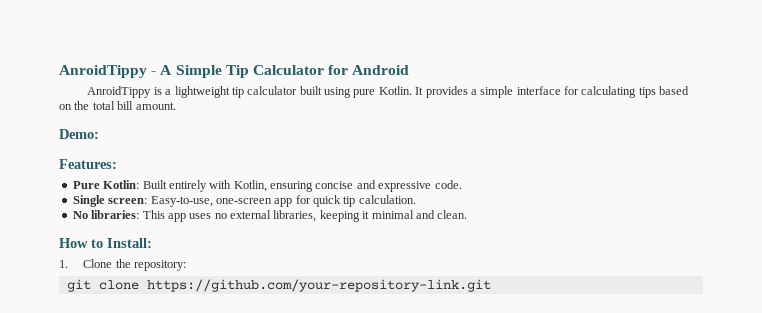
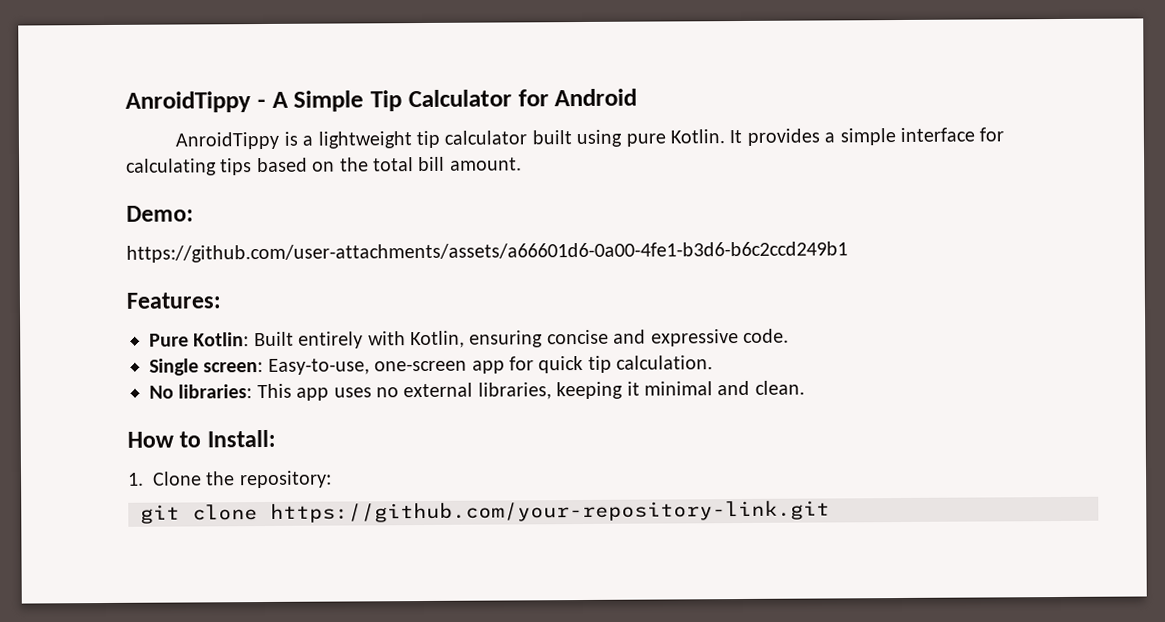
(99, 134) none -> [126,241,848,263] // https://github.com/user-attachments/assets/a66601d6-0a00-4fe1-b3d6-b6c2ccd249b1

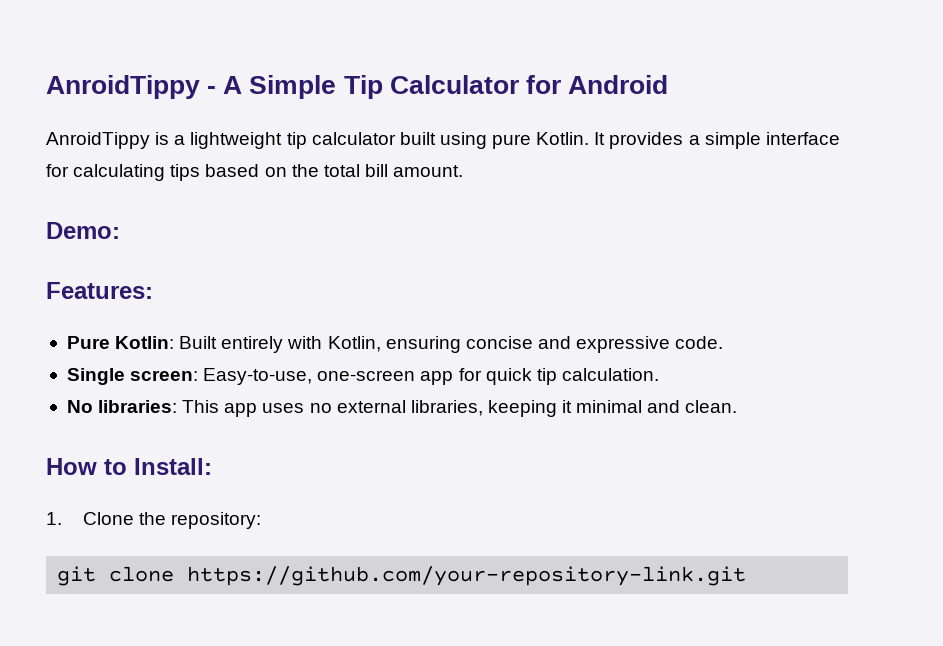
[126,241,848,263] // https://github.com/user-attachments/assets/a66601d6-0a00-4fe1-b3d6-b6c2ccd249b1 -> (120, 230) none

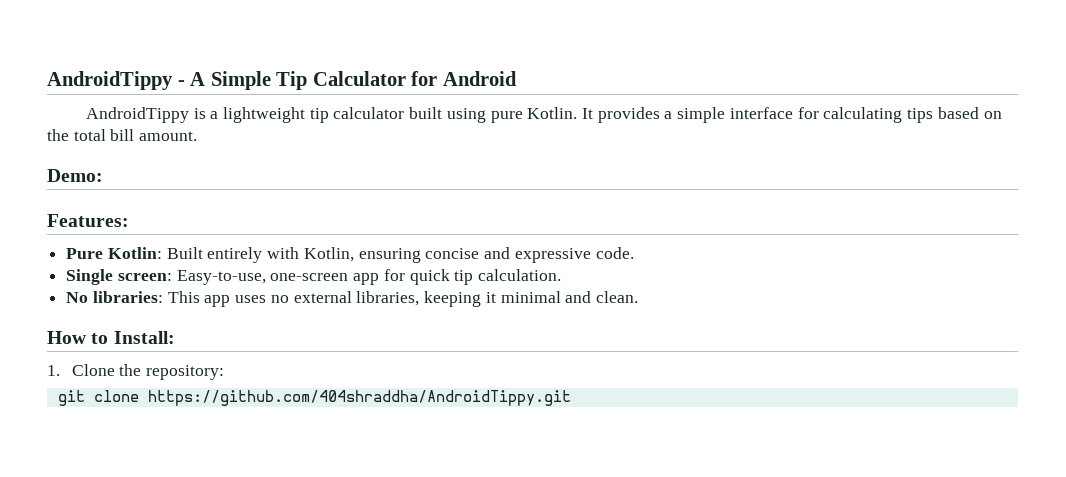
[46,75,200,99] AnroidTippy -> [47,71,173,90] AndroidTippy
[46,132,150,149] AnroidTippy -> [85,107,189,123] AndroidTippy
[187,566,747,586] https://github.com/your-repository-link.git -> [147,390,571,406] https://github.com/404shraddha/AndroidTippy.git

